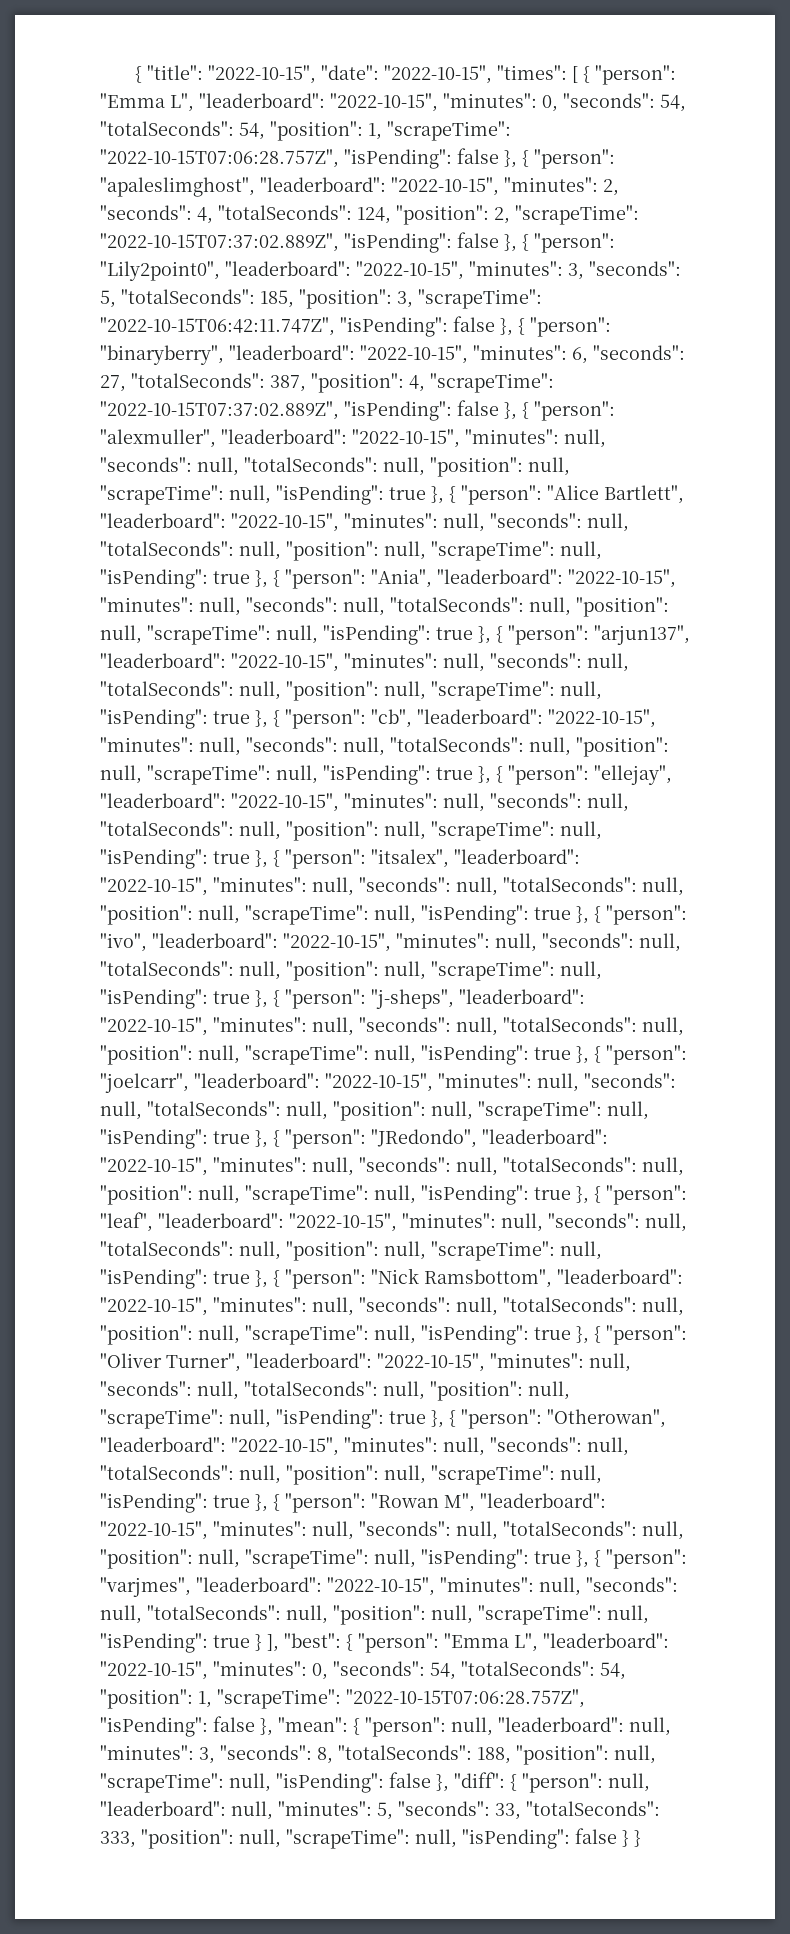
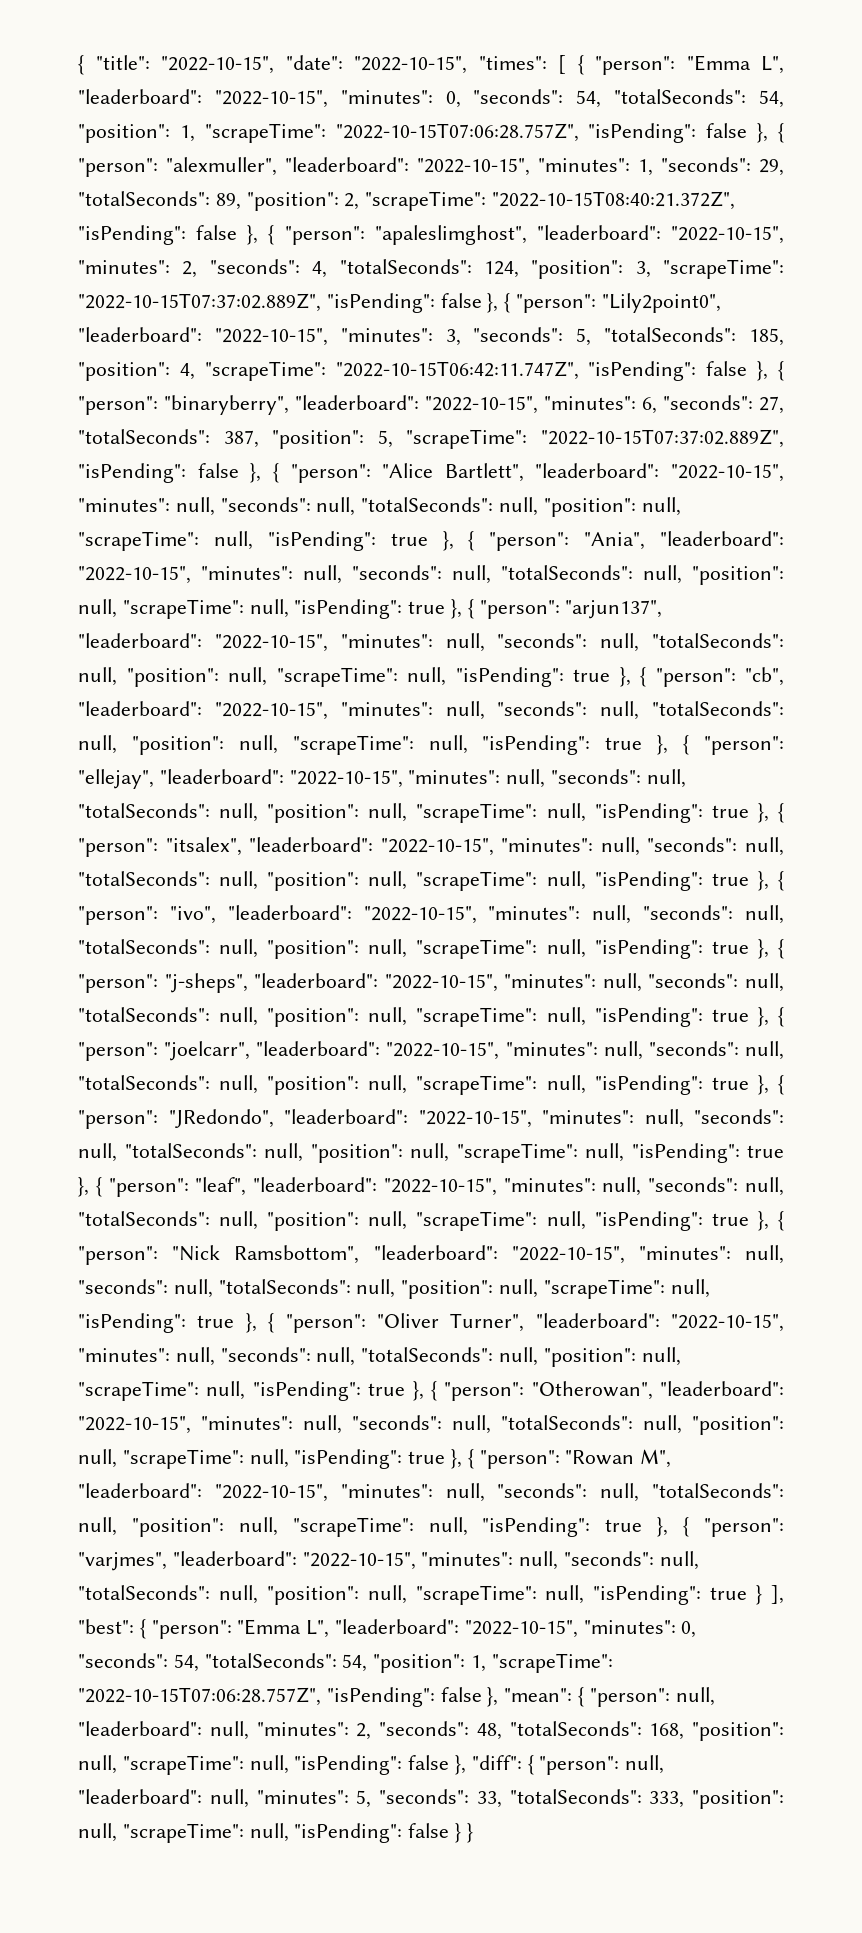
(615, 159) none -> [166,157,784,176] [78,191,736,211] [78,225,365,245] "alexmuller", "leaderboard": "2022-10-15", "minutes": 1, "seconds": 29, "totalSeconds": 89, "position": 2, "scrapeTime": "2022-10-15T08:40:21.372Z", "isPending": false }, { "person":
[494,207,510,224] 2, -> [635,261,651,278] 3,
[397,291,413,308] 3, -> [179,363,195,380] 4,
[409,373,554,393] [100,400,615,421] [100,429,606,448] [100,457,570,477] [100,485,542,505] 4, "scrapeTime": "2022-10-15T07:37:02.889Z", "isPending": false }, { "person": "alexmuller", "leaderboard": "2022-10-15", "minutes": null, "seconds": null, "totalSeconds": null, "position": null, "scrapeTime": null, "isPending": true }, { "person": -> [377,429,784,449] [78,463,371,483] 5, "scrapeTime": "2022-10-15T07:37:02.889Z", "isPending": false }, { "person":
[199,1745,511,1764] 3, "seconds": 8, "totalSeconds": 188, -> [356,1721,685,1740] 2, "seconds": 48, "totalSeconds": 168,

